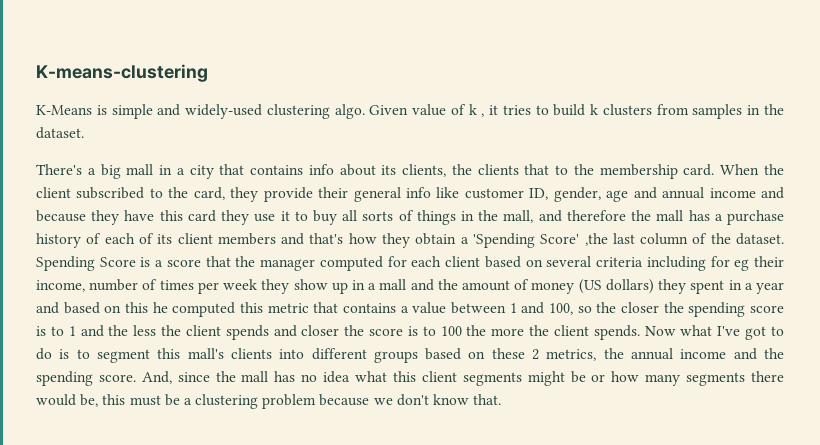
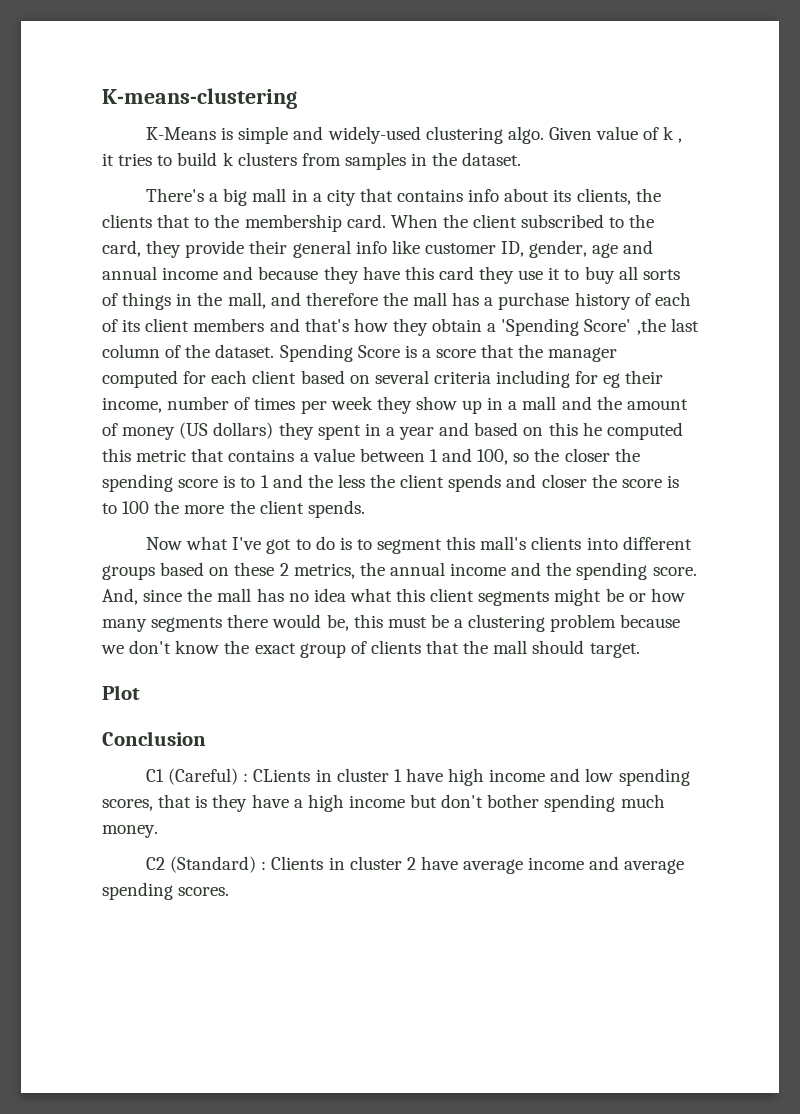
(640, 332) none -> (365, 509) //
[473,394,502,405] that. -> [224,640,640,658] [102,685,140,700] [102,731,206,746] [146,768,690,786] [102,794,665,812] [102,825,158,838] [146,856,685,874] [102,882,230,900] the exact group of clients that the mall should target. // Plot // Conclusion // C1 (Careful) : CLients in cluster 1 have high income and low spending scores, that is they have a high income but don't bother spending much money. // C2 (Standard) : Clients in cluster 2 have average income and average spending scores.

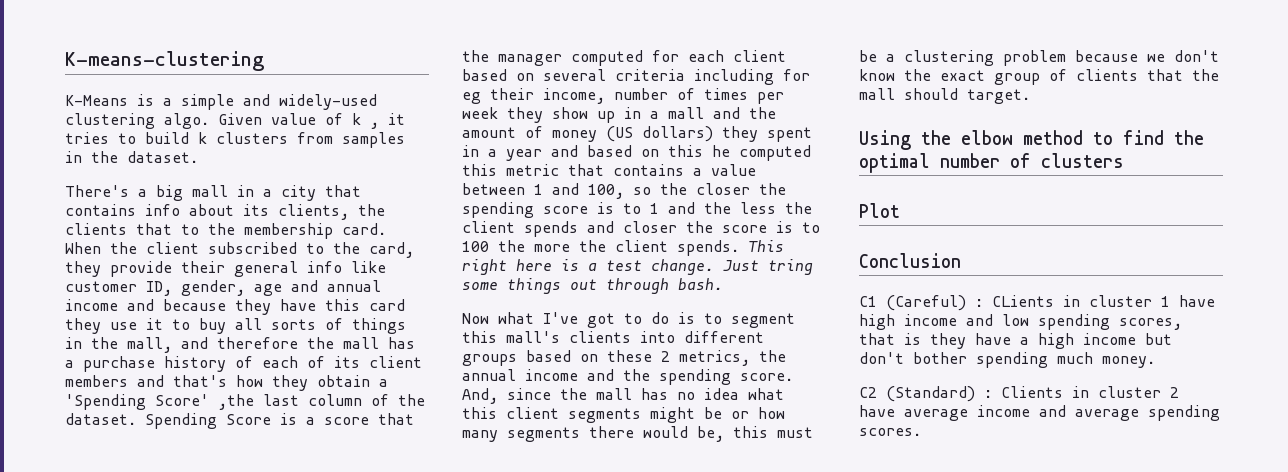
(234, 133) none -> [163,98,172,106] a
(365, 509) none -> [748,240,784,252] [462,259,813,275] [462,278,723,294] This right here is a test change. Just tring some things out through bash.
(640, 650) none -> [859,130,1204,150] [859,153,1124,173] // Using the elbow method to find the optimal number of clusters

